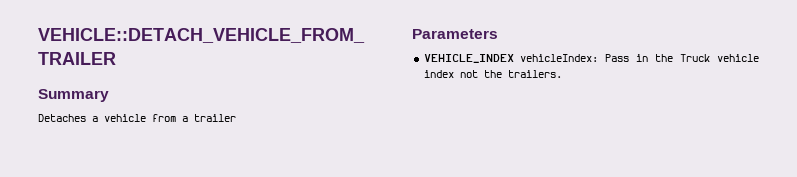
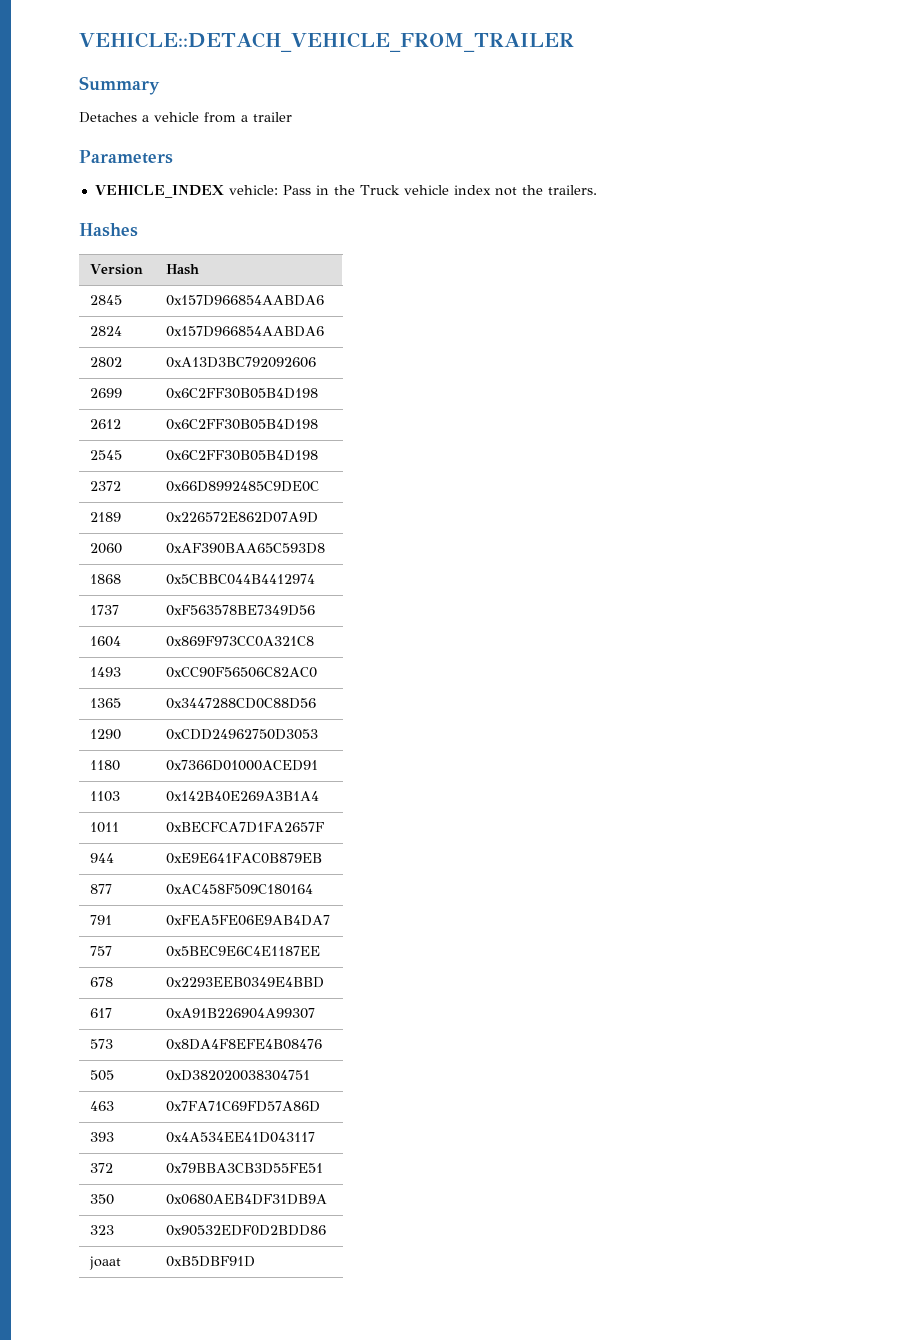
[520,54,599,62] vehicleIndex: -> [228,185,278,195] vehicle:
(562, 74) none -> [79,223,138,237] [90,264,144,275] [166,264,200,275] [90,295,123,305] [166,295,325,306] [90,326,123,336] [166,326,325,337] [90,357,123,368] [166,357,317,368] [90,388,123,398] [166,388,319,399] [90,419,122,429] [166,419,319,430] [90,450,123,460] [166,450,319,461] [90,481,122,491] [166,481,320,492] [90,512,122,522] [166,512,319,523] [90,543,123,554] [166,543,326,554] [90,574,122,584] [166,574,316,585] [90,605,120,615] [166,605,316,616] [90,636,122,647] [166,636,315,647] [90,667,122,677] [166,667,318,678] [90,698,122,708] [166,698,317,709] [90,729,122,740] [166,729,319,740] [90,760,121,771] [166,760,319,771] [90,791,121,802] [166,791,320,802] [90,822,120,833] [166,822,325,833] [90,853,115,863] [166,853,323,864] [90,884,113,894] [166,884,314,895] [90,915,113,925] [166,915,331,926] [90,946,113,956] [166,946,321,957] [90,977,114,987] [166,977,325,988] [90,1008,113,1018] [166,1008,316,1019] [90,1039,114,1049] [166,1039,323,1050] [90,1070,115,1081] [166,1070,311,1081] [90,1101,115,1111] [166,1101,321,1112] [90,1132,115,1142] [166,1132,316,1143] [90,1163,114,1173] [166,1163,324,1174] [90,1194,115,1205] [166,1194,328,1205] [90,1225,115,1235] [166,1225,327,1236] [89,1256,122,1270] [166,1256,256,1267] // Hashes // Version | Hash // 2845 | 0x157D966854AABDA6 // 2824 | 0x157D966854AABDA6 // 2802 | 0xA13D3BC792092606 // 2699 | 0x6C2FF30B05B4D198 // 2612 | 0x6C2FF30B05B4D198 // 2545 | 0x6C2FF30B05B4D198 // 2372 | 0x66D8992485C9DE0C // 2189 | 0x226572E862D07A9D // 2060 | 0xAF390BAA65C593D8 // 1868 | 0x5CBBC044B4412974 // 1737 | 0xF563578BE7349D56 // 1604 | 0x869F973CC0A321C8 // 1493 | 0xCC90F56506C82AC0 // 1365 | 0x3447288CD0C88D56 // 1290 | 0xCDD24962750D3053 // 1180 | 0x7366D01000ACED91 // 1103 | 0x142B40E269A3B1A4 // 1011 | 0xBECFCA7D1FA2657F // 944 | 0xE9E641FAC0B879EB // 877 | 0xAC458F509C180164 // 791 | 0xFEA5FE06E9AB4DA7 // 757 | 0x5BEC9E6C4E1187EE // 678 | 0x2293EEB0349E4BBD // 617 | 0xA91B226904A99307 // 573 | 0x8DA4F8EFE4B08476 // 505 | 0xD382020038304751 // 463 | 0x7FA71C69FD57A86D // 393 | 0x4A534EE41D043117 // 372 | 0x79BBA3CB3D55FE51 // 350 | 0x0680AEB4DF31DB9A // 323 | 0x90532EDF0D2BDD86 // joaat | 0xB5DBF91D

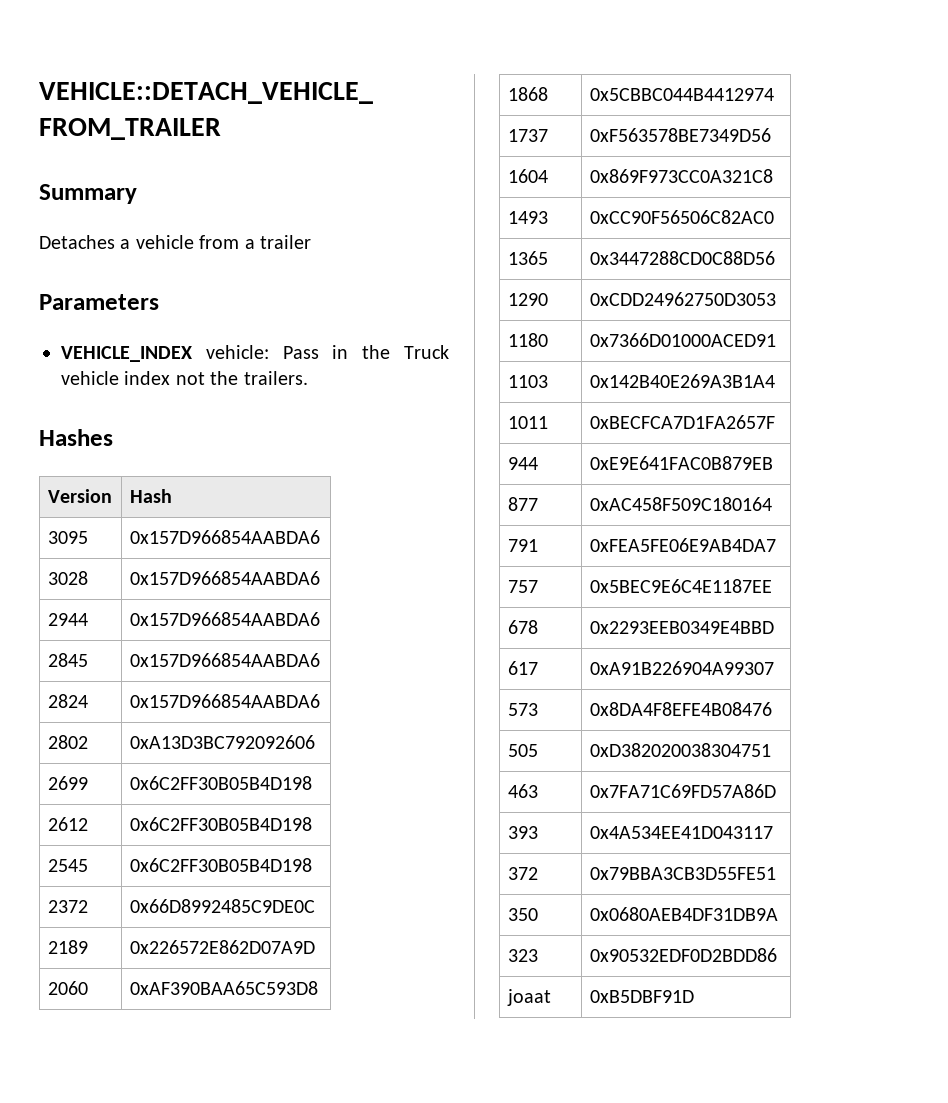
(200, 269) none -> [47,531,88,544] [129,530,320,544] [47,571,88,585] [129,571,320,585] [47,613,88,626] [129,612,320,626] // 3095 | 0x157D966854AABDA6 // 3028 | 0x157D966854AABDA6 // 2944 | 0x157D966854AABDA6

